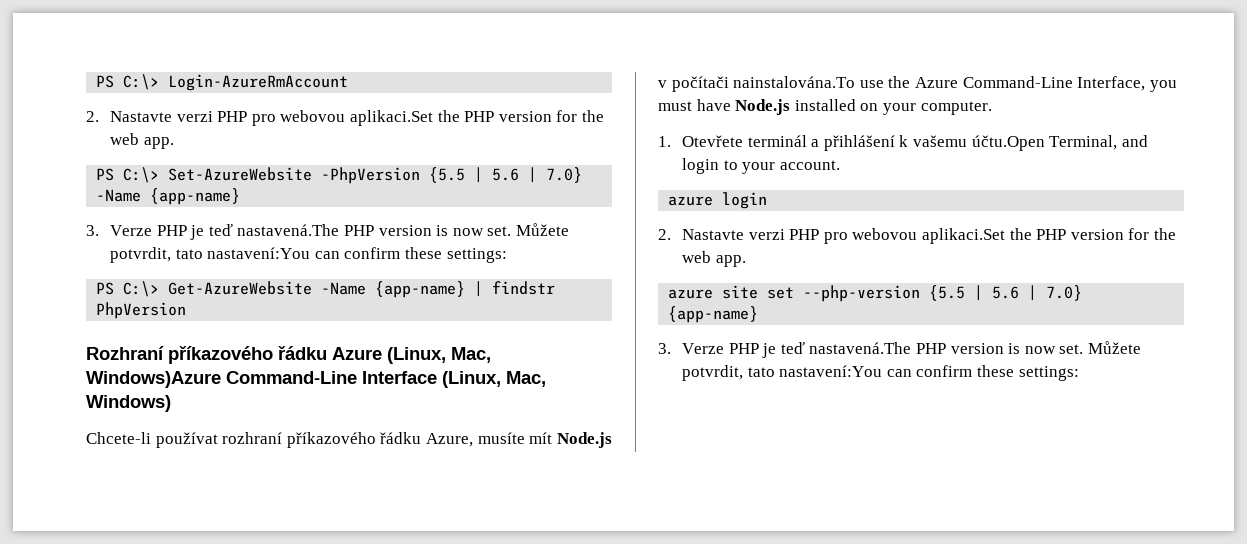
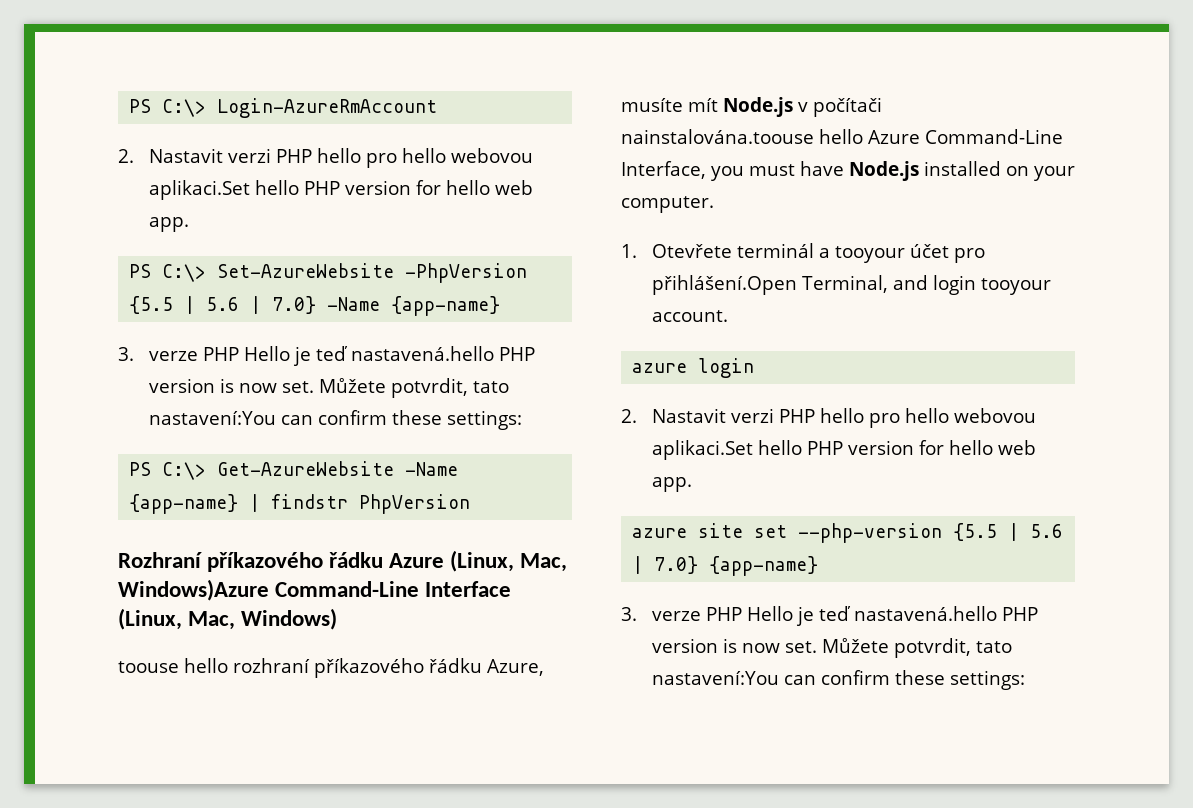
[110,110,604,126] Nastavte verzi PHP pro webovou aplikaci.Set the PHP version for the -> [148,148,533,168] [148,180,490,200] Nastavit verzi PHP hello pro hello webovou aplikaci.Set hello PHP version for hello
[110,224,340,240] Verze PHP je teď nastavená.The -> [148,346,494,366] verze PHP Hello je teď nastavená.hello
[86,432,218,448] Chcete-li používat -> [118,658,228,673] toouse hello
[733,76,911,88] nainstalována.To use the -> [621,129,863,144] nainstalována.toouse hello
[823,135,1045,151] přihlášení k vašemu účtu.Open -> [834,244,985,263] [651,275,797,295] tooyour účet pro přihlášení.Open
[723,160,776,174] to your -> [980,278,1051,295] tooyour
[682,228,1176,244] Nastavte verzi PHP pro webovou aplikaci.Set the PHP version for the -> [651,408,1036,428] [651,440,993,460] Nastavit verzi PHP hello pro hello webovou aplikaci.Set hello PHP version for hello
[682,342,912,358] Verze PHP je teď nastavená.The -> [651,606,997,626] verze PHP Hello je teď nastavená.hello

